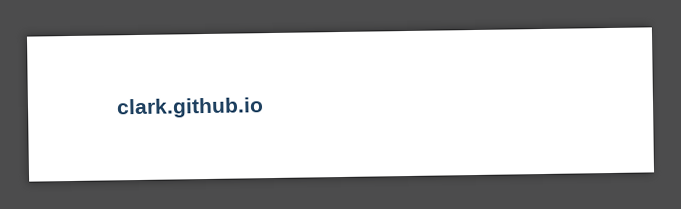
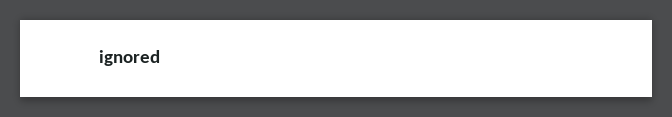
[116,97,264,119] clark.github.io -> [99,50,160,66] ignored

